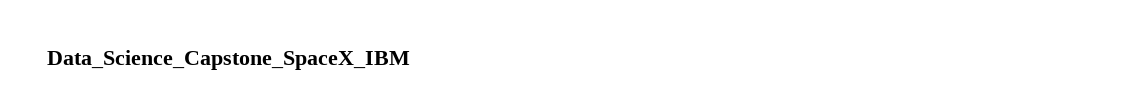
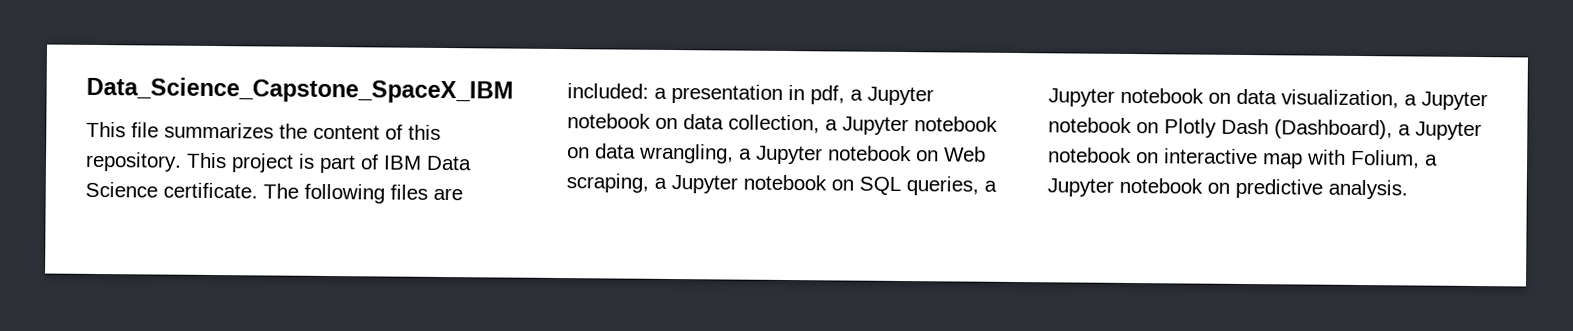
(410, 60) none -> [86,121,441,140] [85,151,472,174] [85,181,463,204] [567,83,934,106] [567,113,998,136] [567,143,986,165] [566,173,997,196] [1048,87,1488,111] [1048,117,1482,141] [1048,147,1438,169] [1047,177,1408,200] // This file summarizes the content of this repository. This project is part of IBM Data Science certificate. The following files are included: a presentation in pdf, a Jupyter notebook on data collection, a Jupyter notebook on data wrangling, a Jupyter notebook on Web scraping, a Jupyter notebook on SQL queries, a Jupyter notebook on data visualization, a Jupyter notebook on Plotly Dash (Dashboard), a Jupyter notebook on interactive map with Folium, a Jupyter notebook on predictive analysis.

